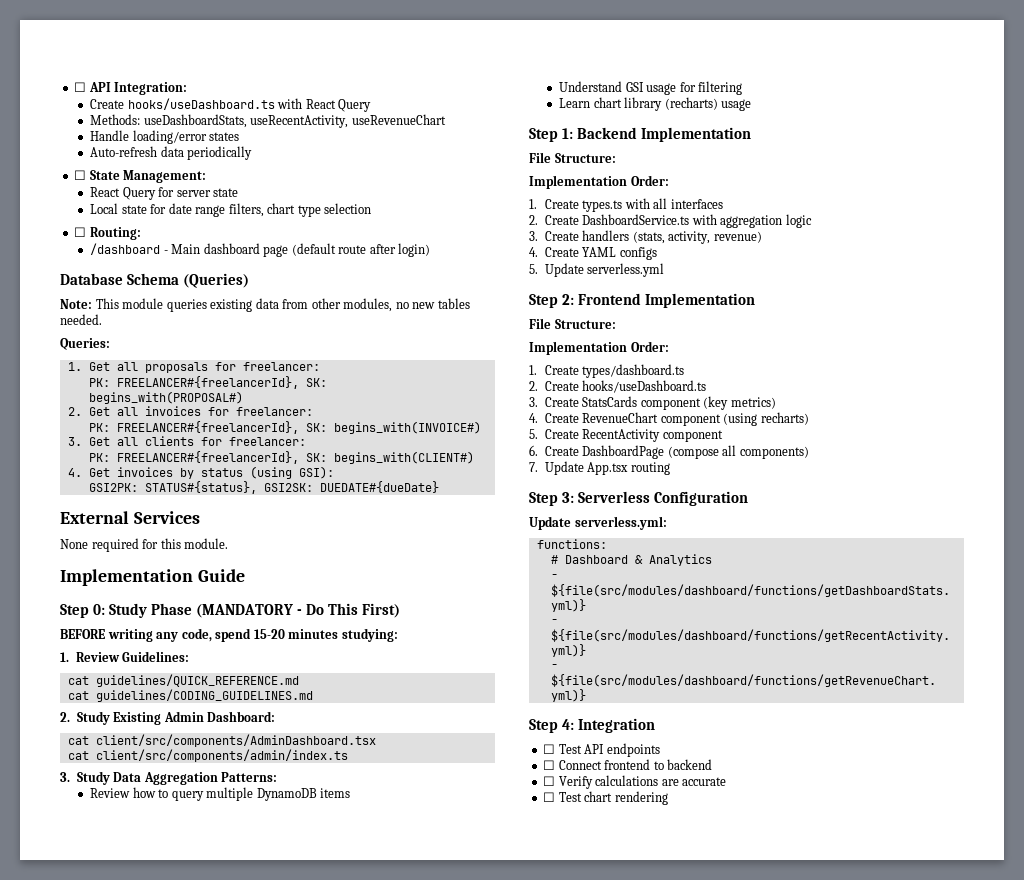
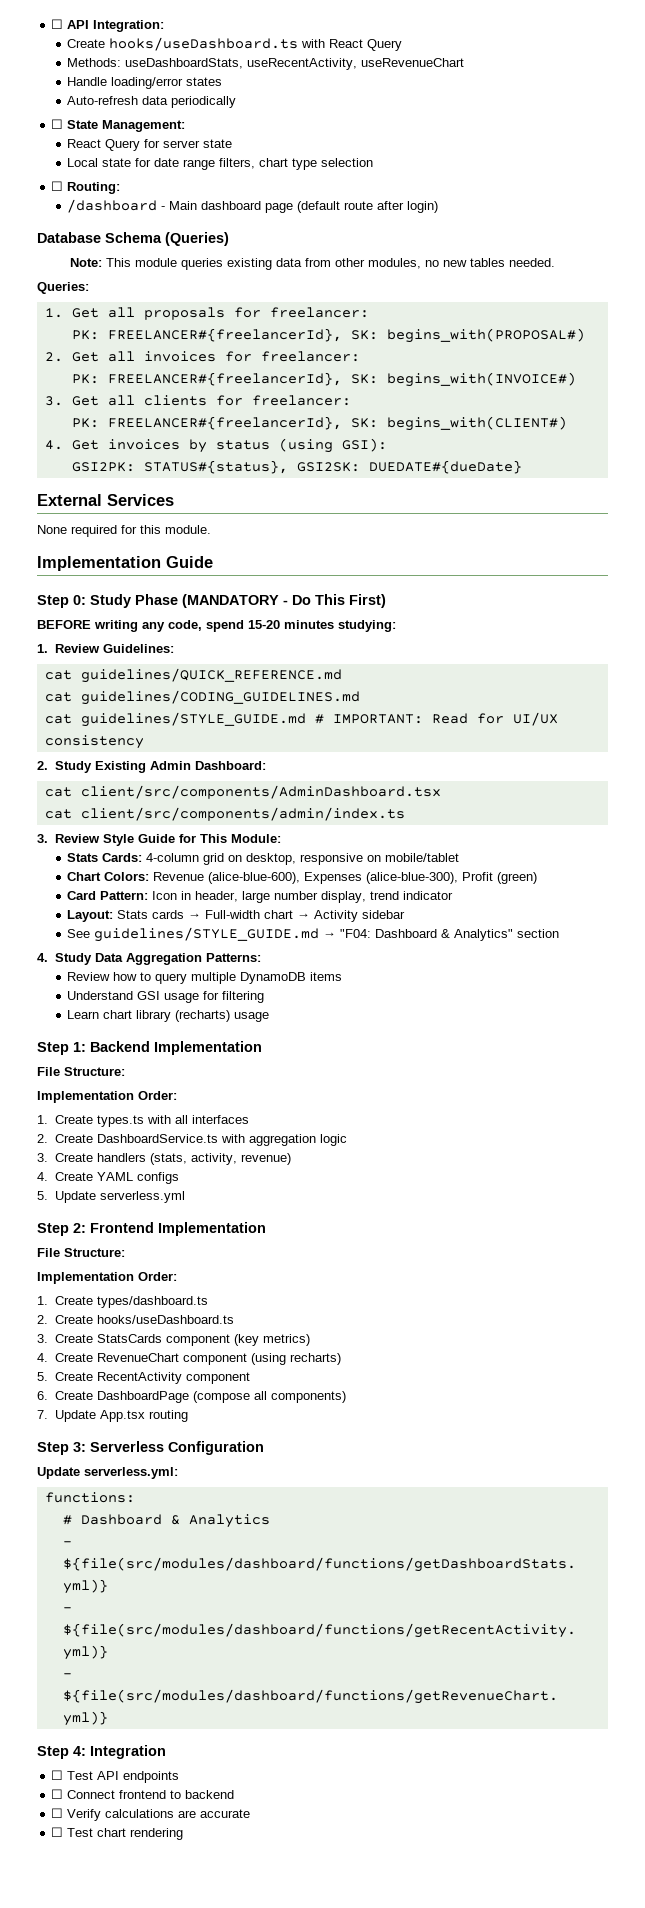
(313, 695) none -> [44,712,558,727] [44,735,144,749] // cat guidelines/STYLE_GUIDE.md # IMPORTANT: Read for UI/UX consistency
(70, 777) none -> [54,834,281,846] [67,853,460,865] [67,872,538,884] [67,891,454,903] [67,910,406,922] [67,927,560,942] [37,953,48,962] Review Style Guide for This Module: // Stats Cards: 4-column grid on desktop, responsive on mobile/tablet // Chart Colors: Revenue (alice-blue-600), Expenses (alice-blue-300), Profit (green) // Card Pattern: Icon in header, large number display, trend indicator // Layout: Stats cards → Full-width chart → Activity sidebar // See guidelines/STYLE_GUIDE.md → "F04: Dashboard & Analytics" section // 4.

